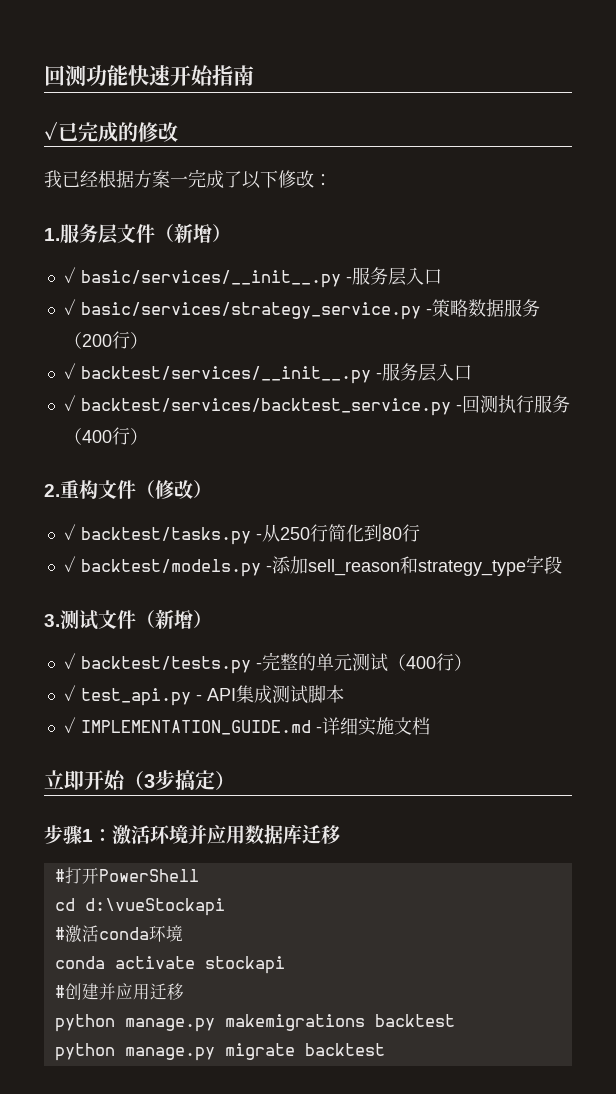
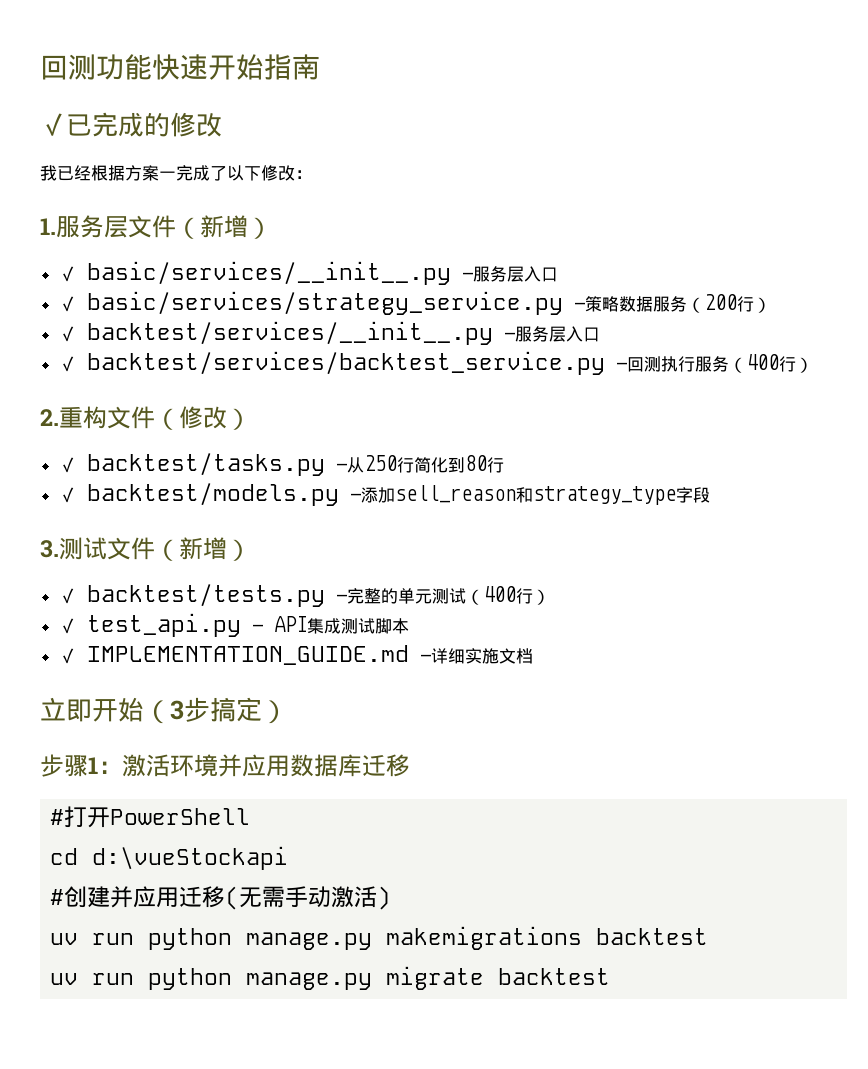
[54,925,183,943] [54,956,285,974] // #激活conda环境 // conda activate stockapi -> (289, 858) none
(184, 991) // -> [225,886,392,910] [50,933,135,945] (无需手动激活) // uv run
(455, 1020) none -> [50,973,135,985] uv run

